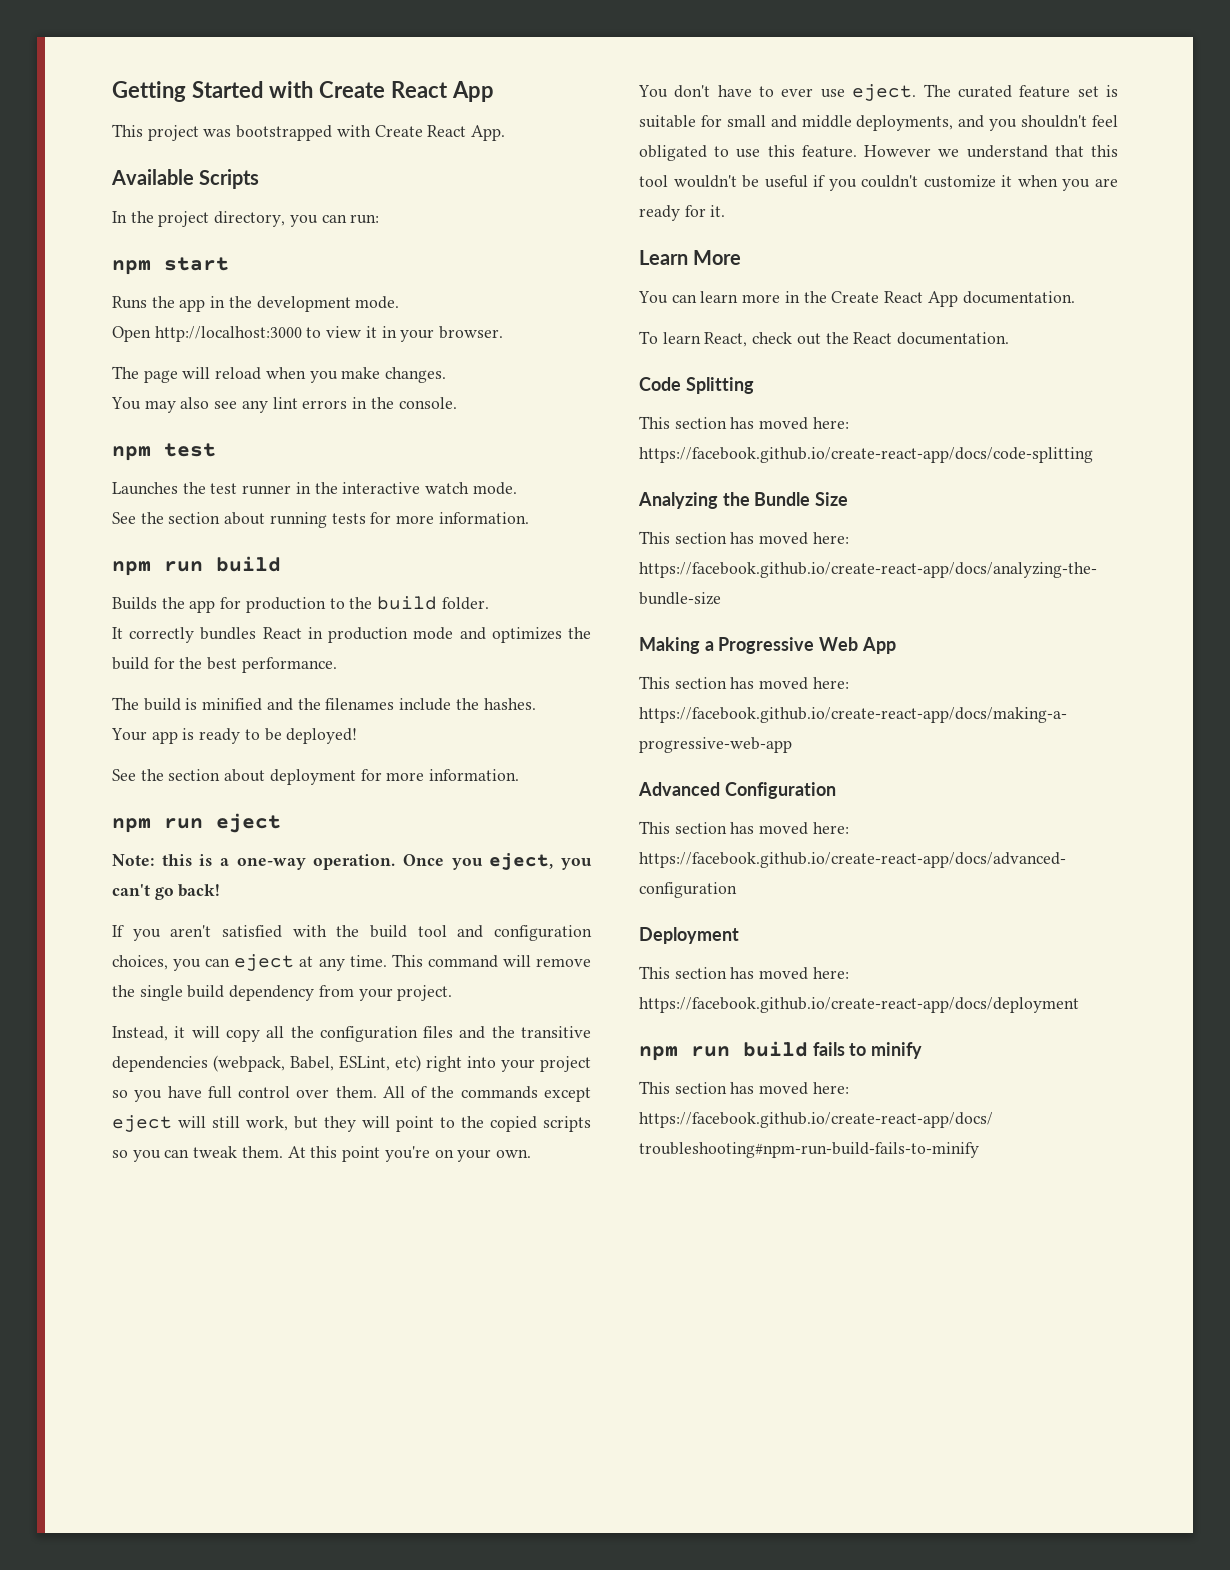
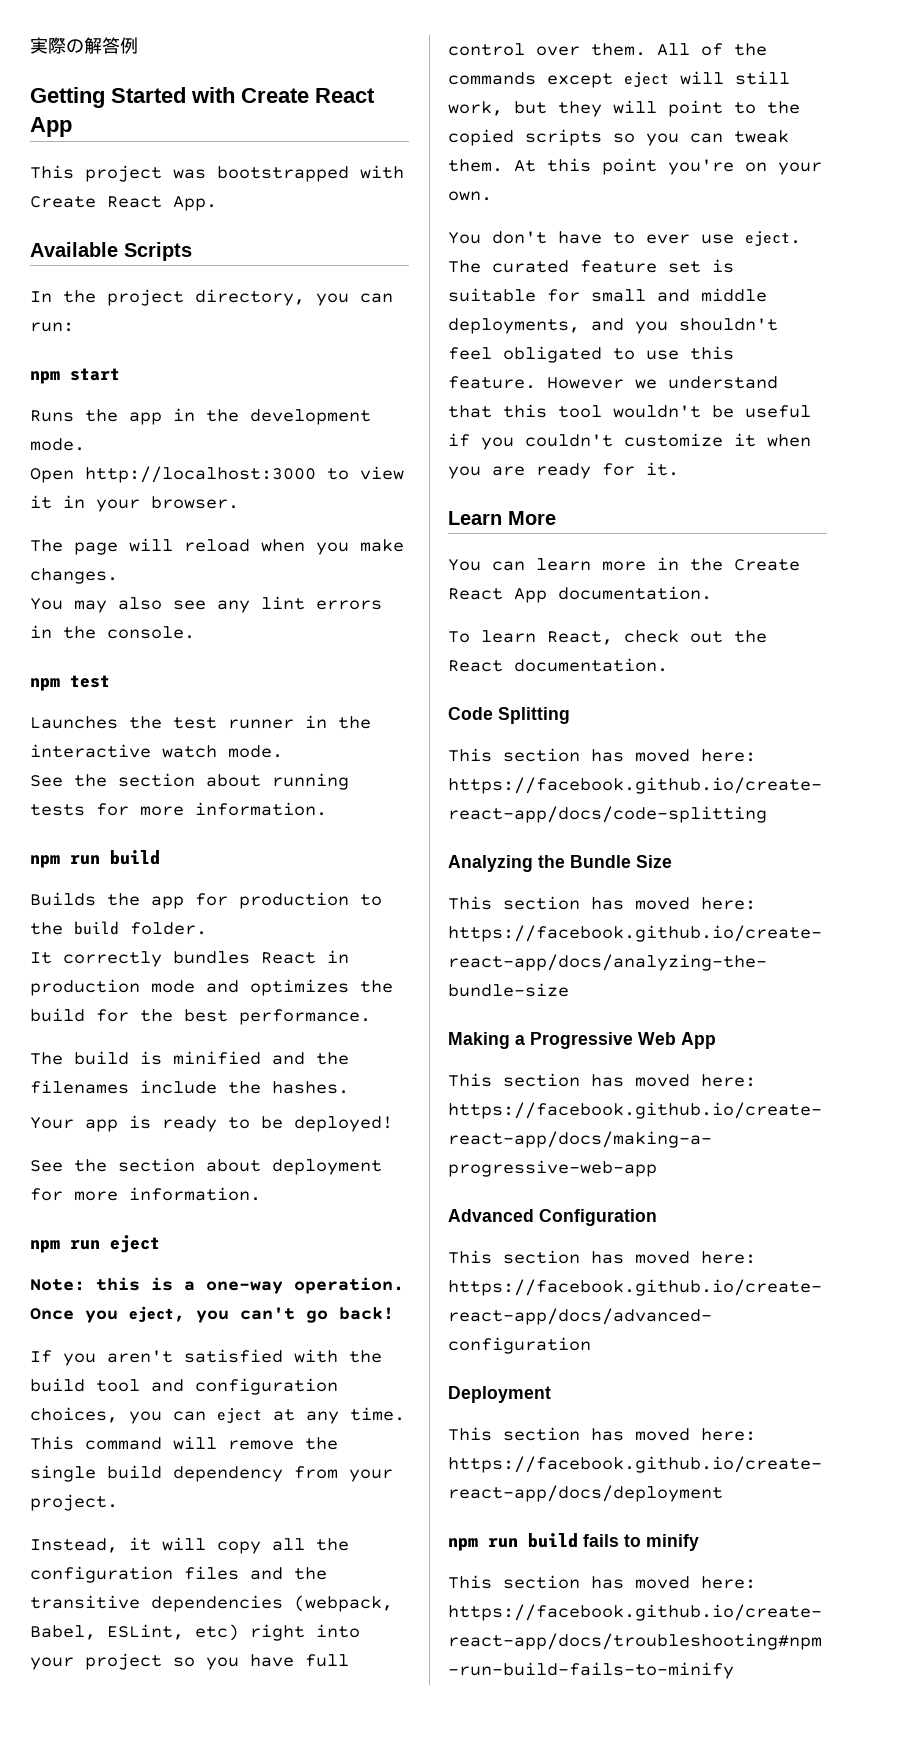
(112, 91) none -> [30,37,138,54] 実際の解答例 //

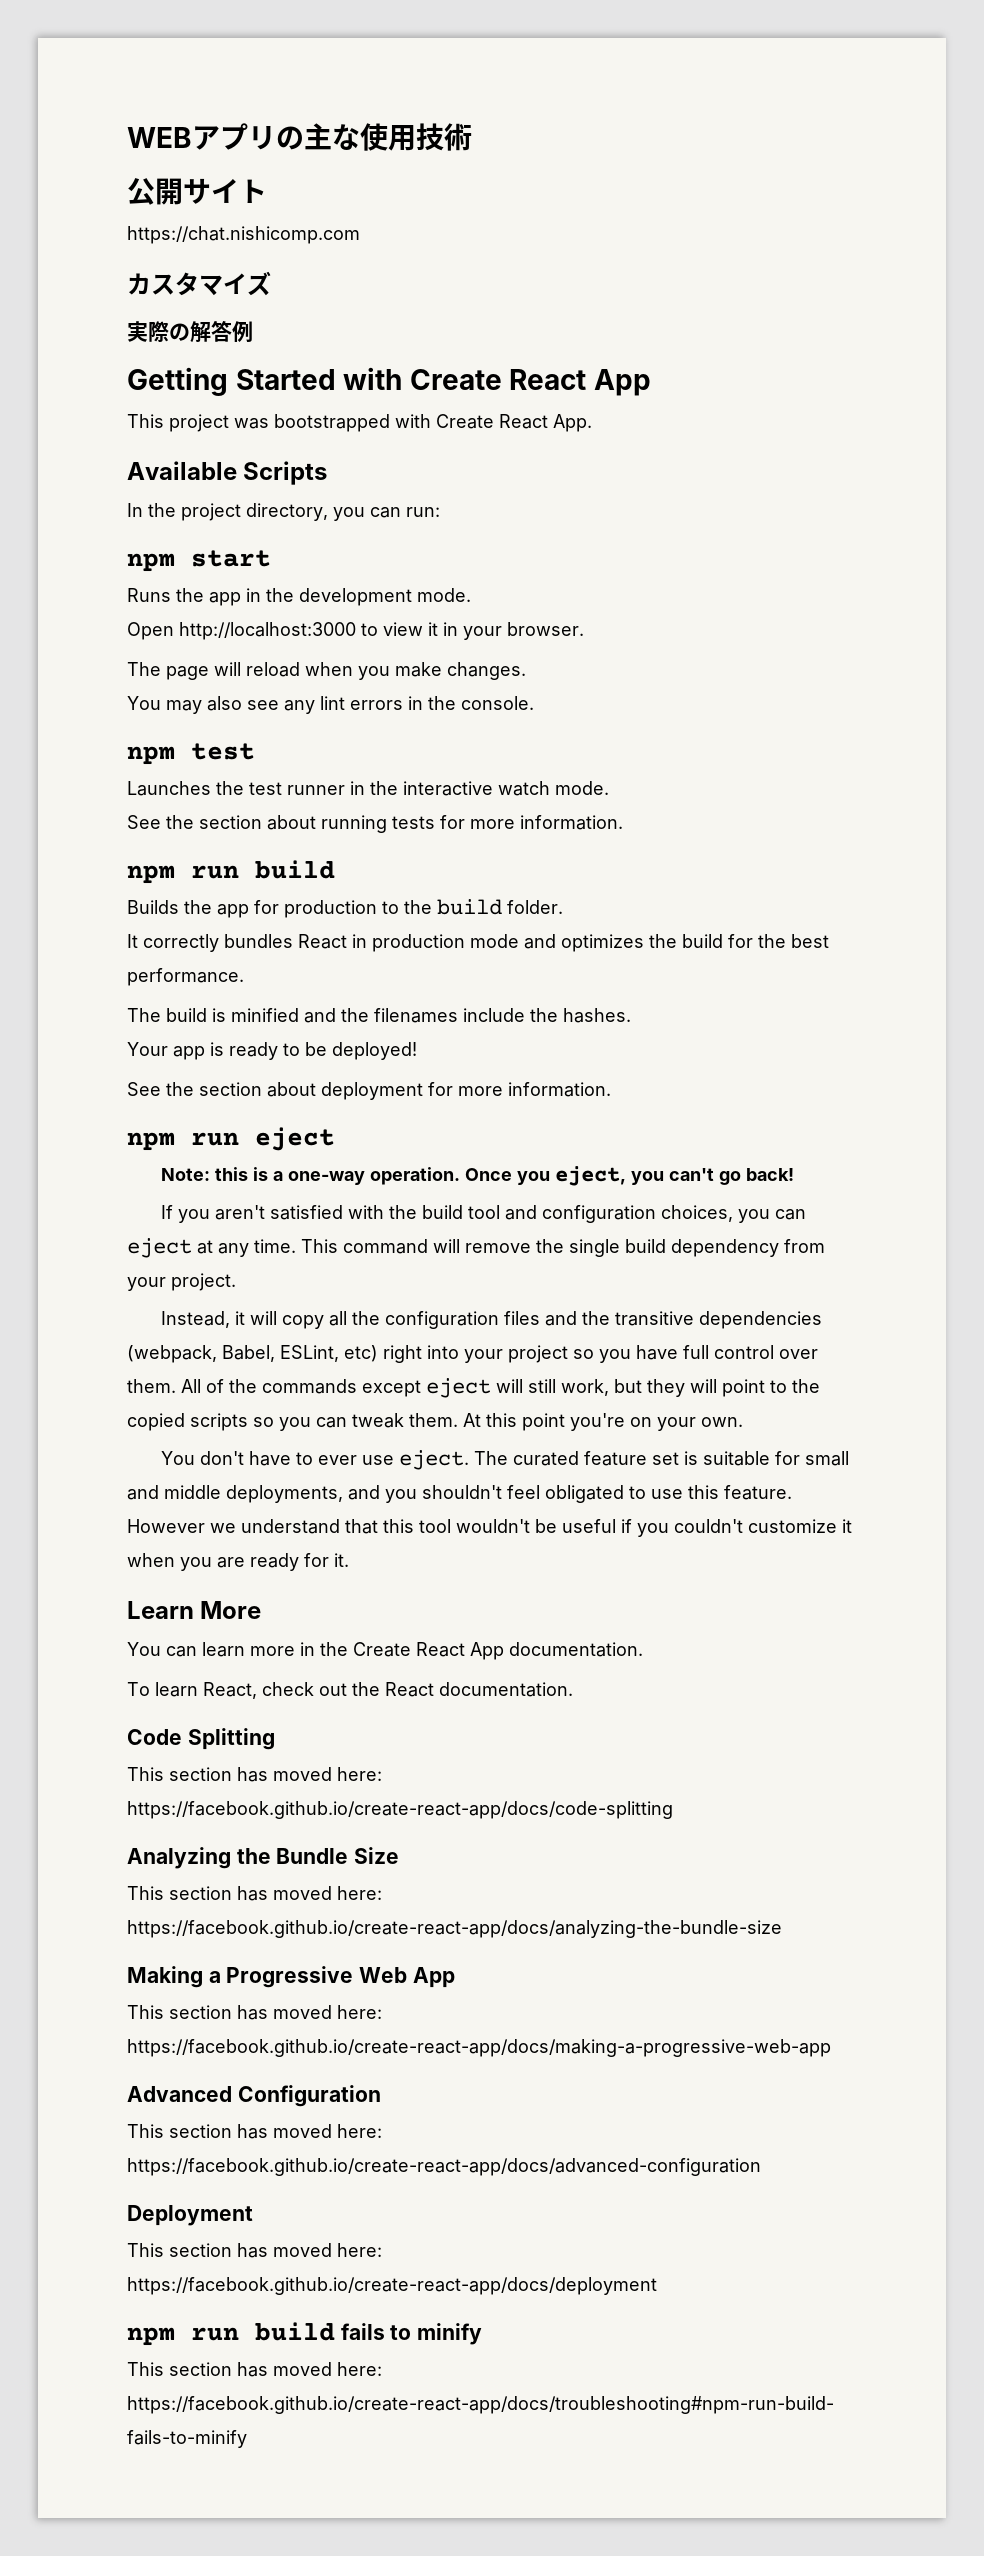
(30, 45) none -> [127,123,472,151] [127,178,267,205] [127,226,360,244] [127,271,271,296] WEBアプリの主な使用技術 // 公開サイト // https://chat.nishicomp.com // カスタマイズ //

